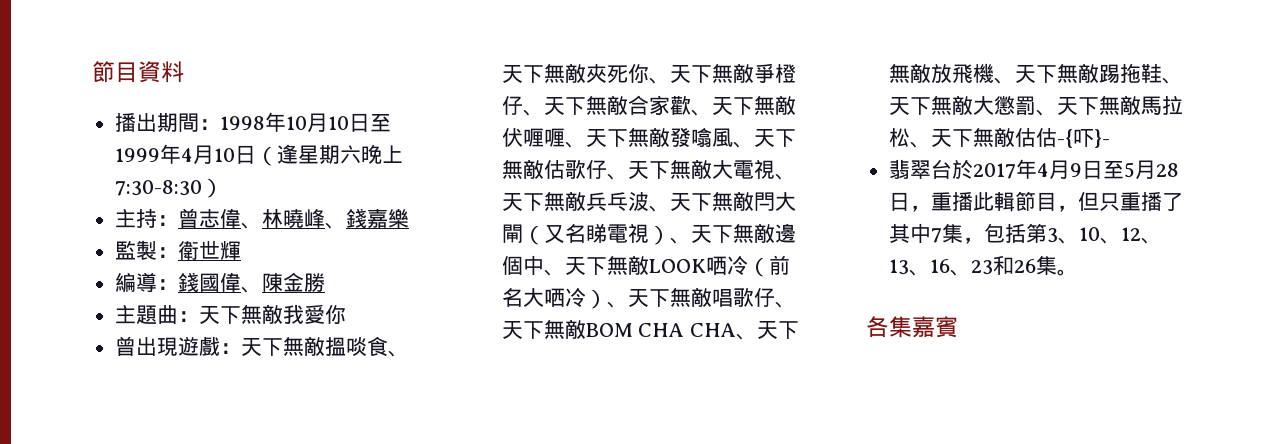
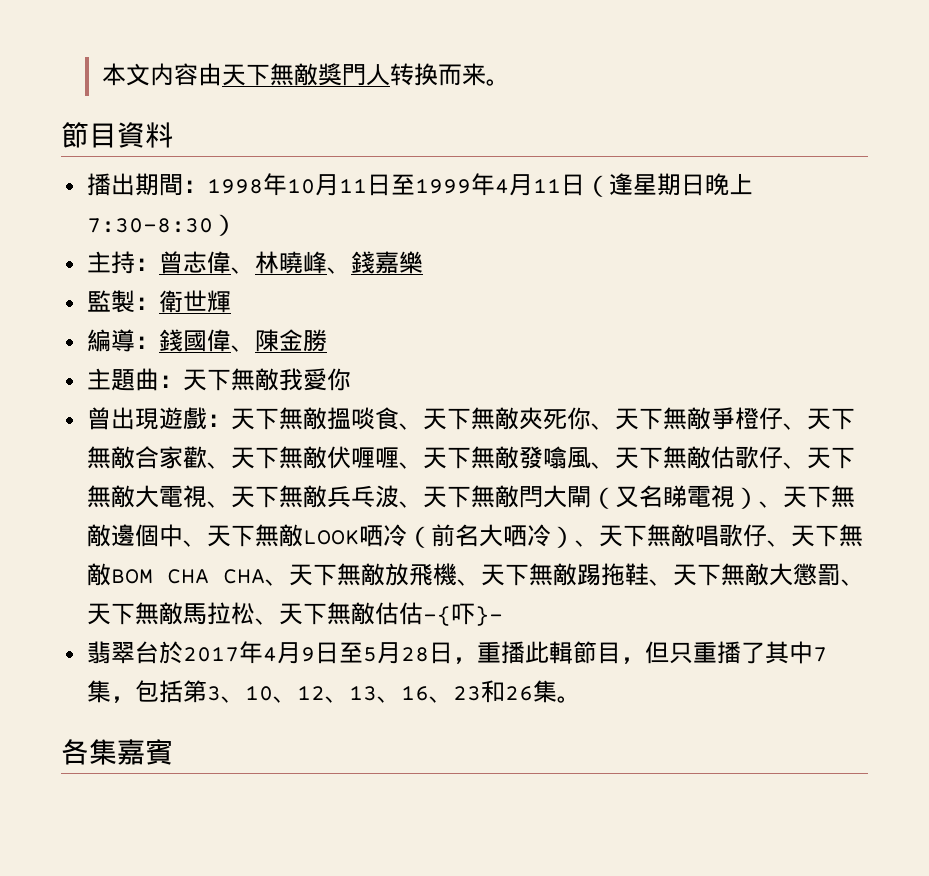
(92, 72) none -> [101,63,510,86] 本文内容由天下無敵獎門人转换而来。 //
[327,116,349,130] 10 -> [338,178,367,193] 11
[213,148,235,162] 10 -> [532,178,561,193] 11
[339,145,361,164] 六 -> [680,174,705,196] 日

